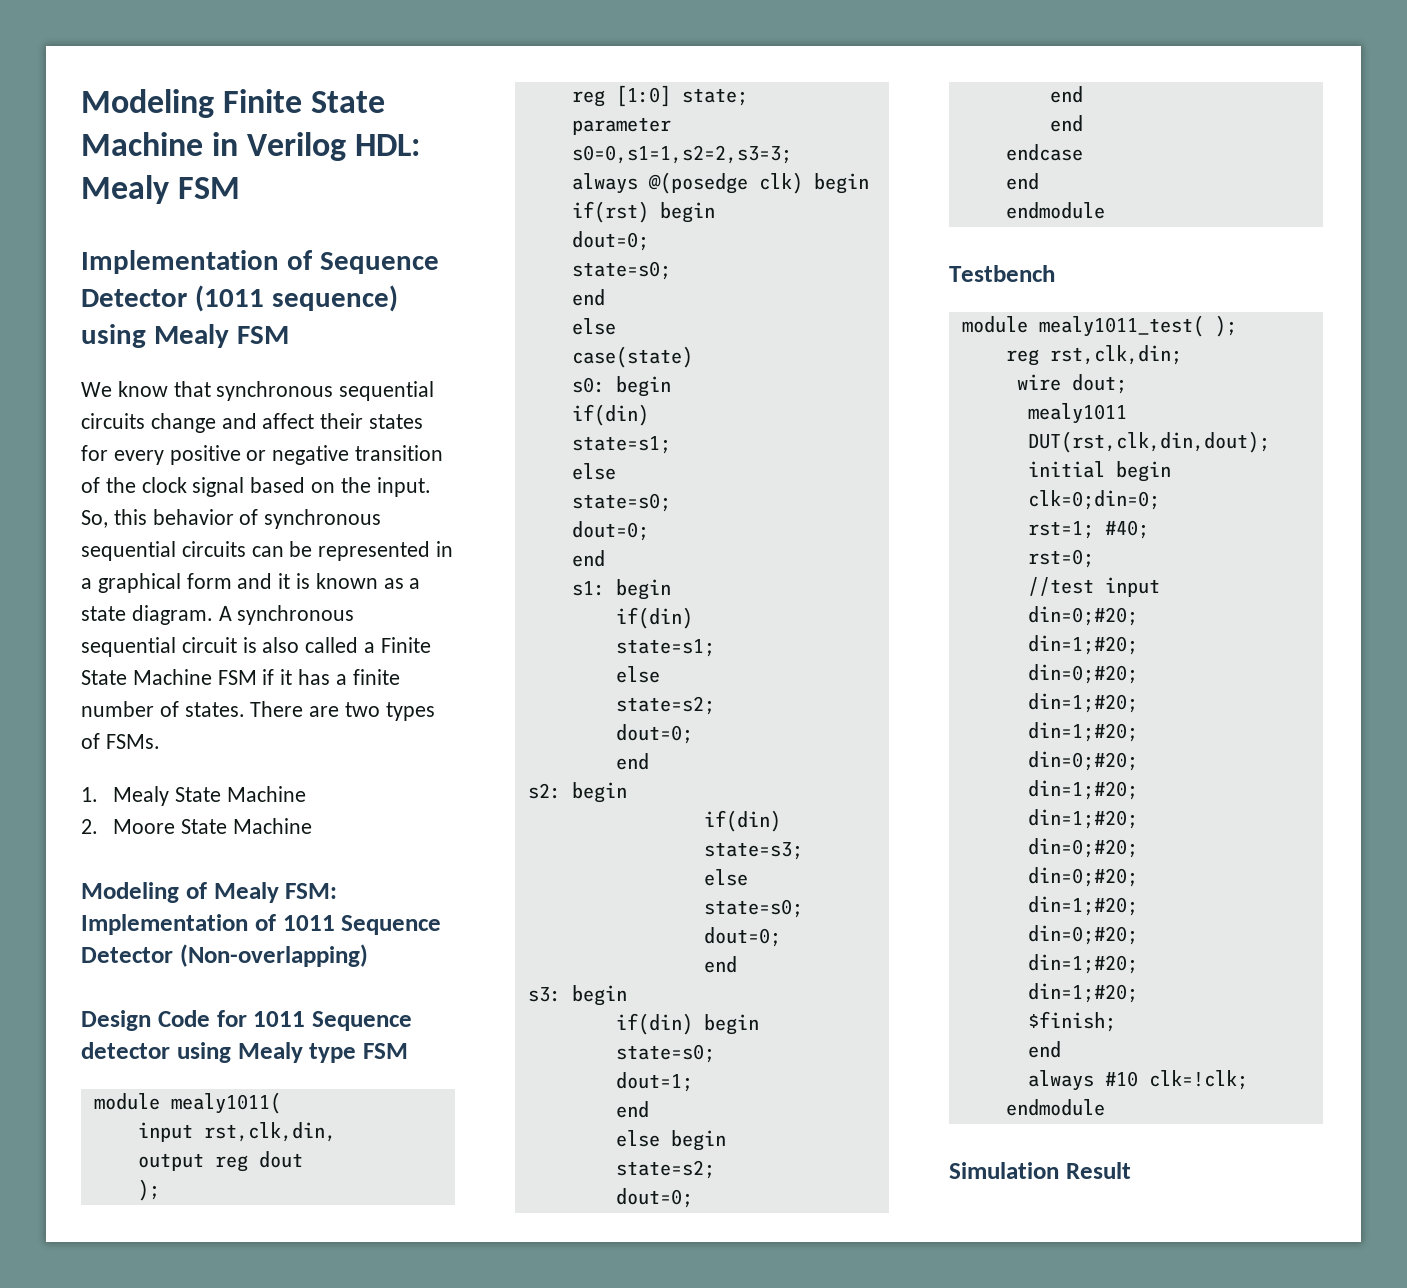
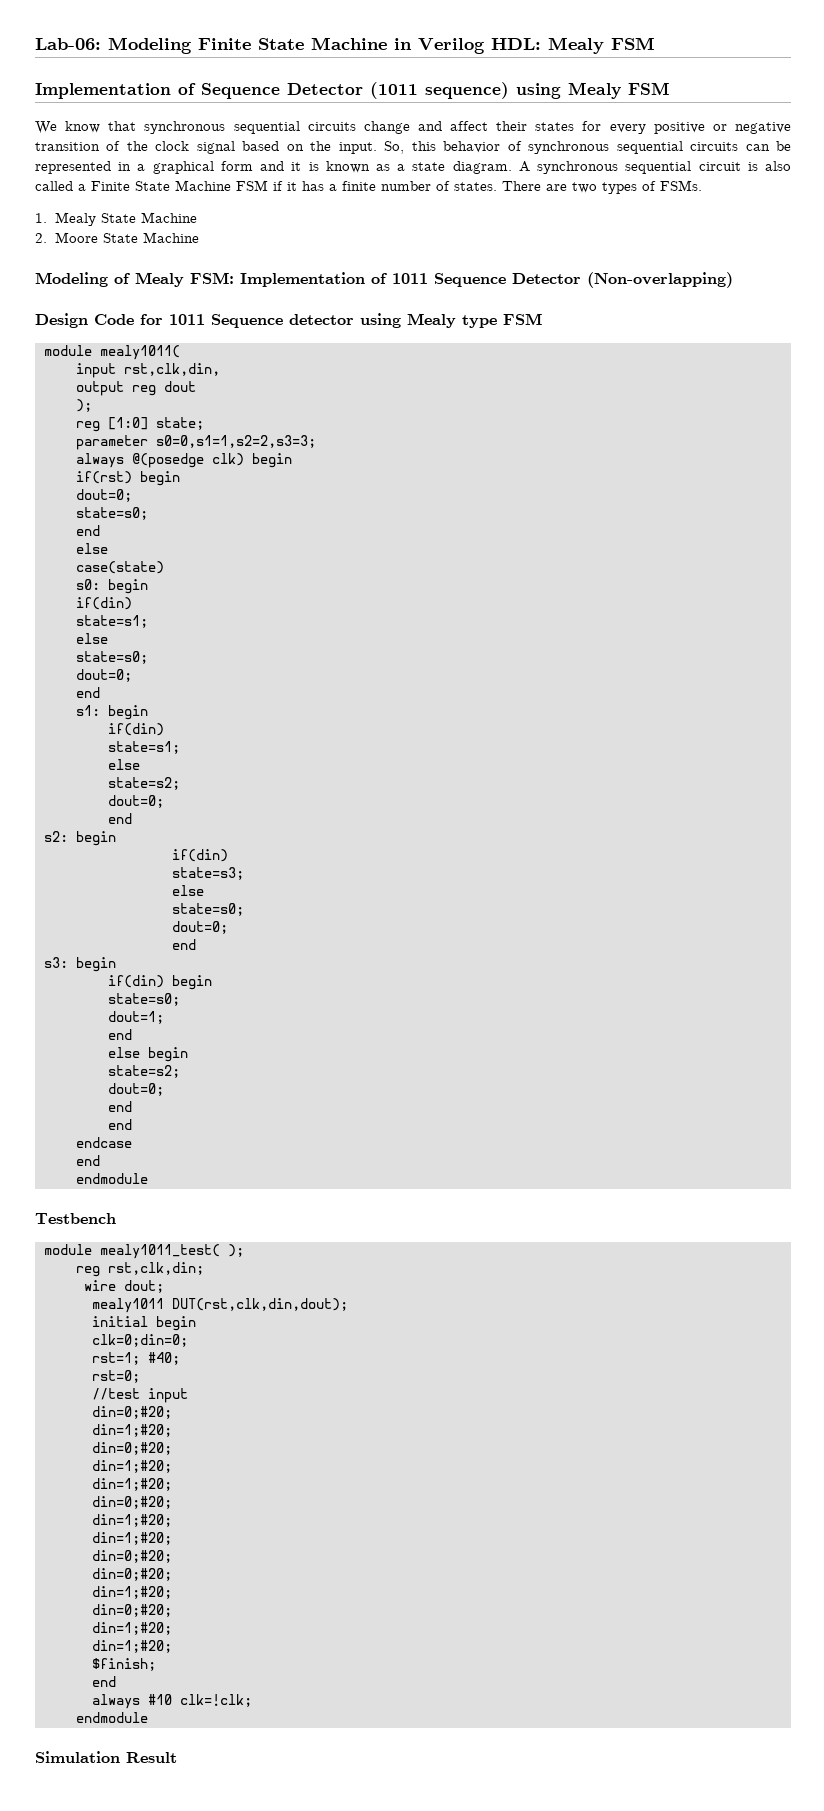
(81, 103) none -> [35,38,101,50] Lab-06:

